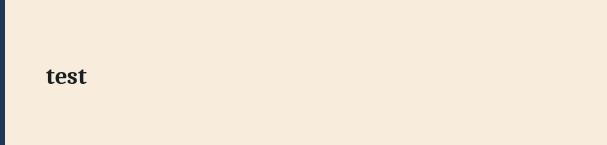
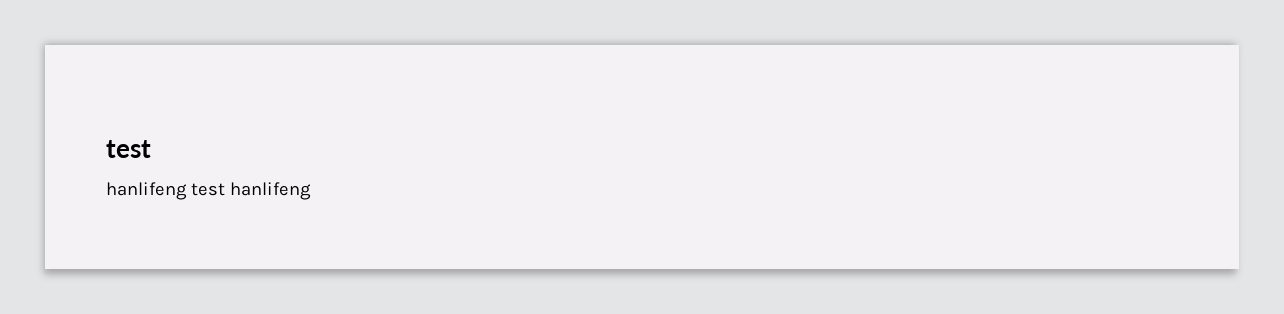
[46,69,87,84] test -> [106,140,151,158] [106,182,311,200] test // hanlifeng test hanlifeng

